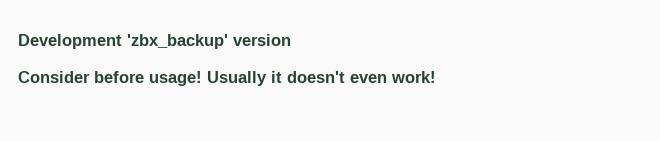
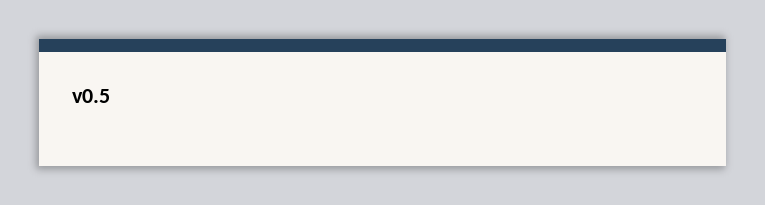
[18,34,291,49] [18,71,436,86] Development 'zbx_backup' version // Consider before usage! Usually it doesn't even work! -> [72,89,110,103] v0.5

